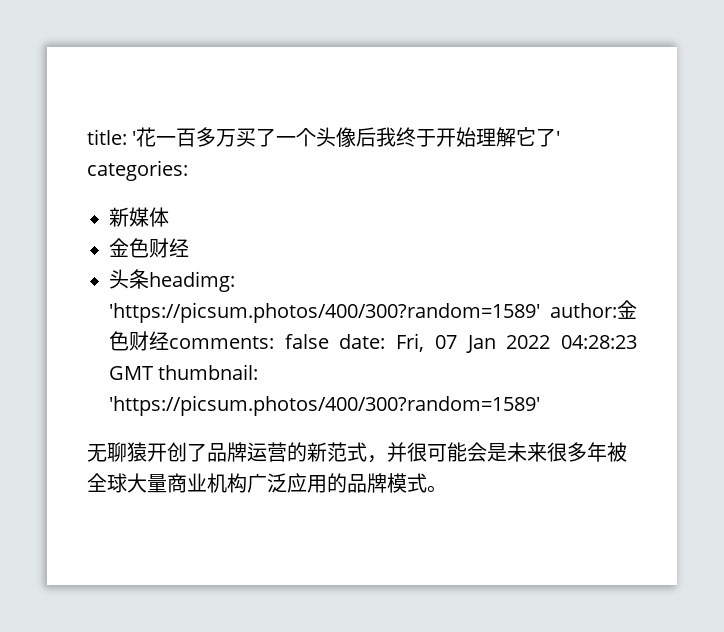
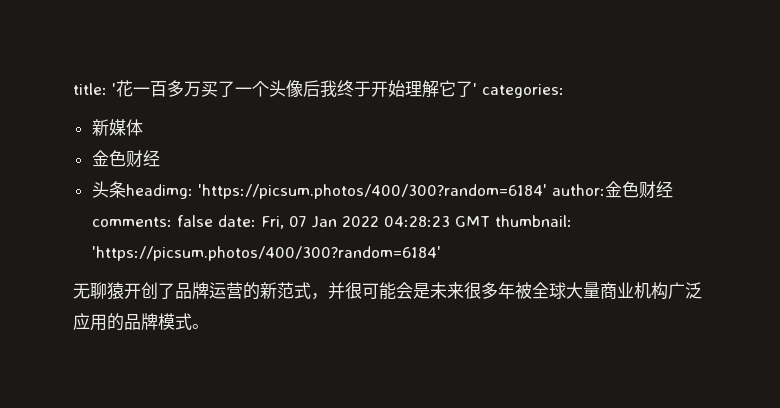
[109,302,540,323] 'https://picsum.photos/400/300?random=1589' -> [197,184,547,199] 'https://picsum.photos/400/300?random=6184'
[109,395,540,416] 'https://picsum.photos/400/300?random=1589' -> [91,246,441,261] 'https://picsum.photos/400/300?random=6184'

